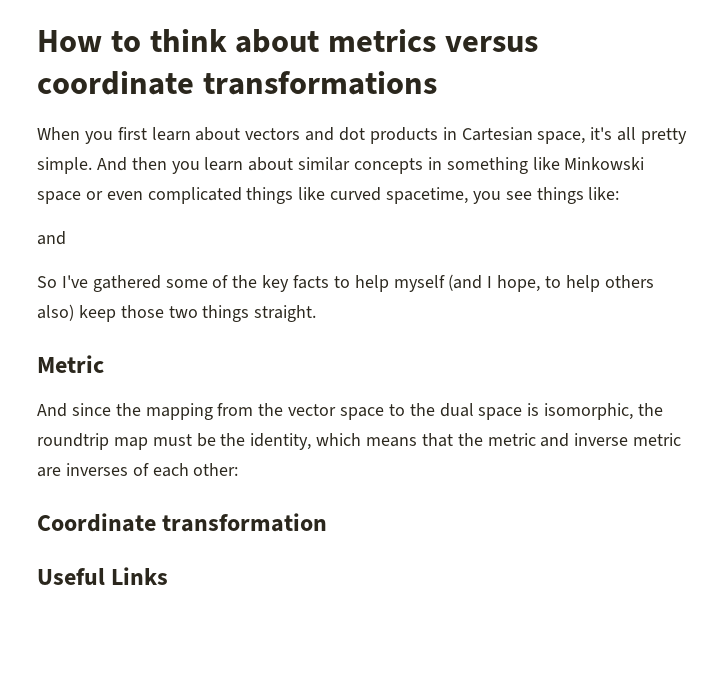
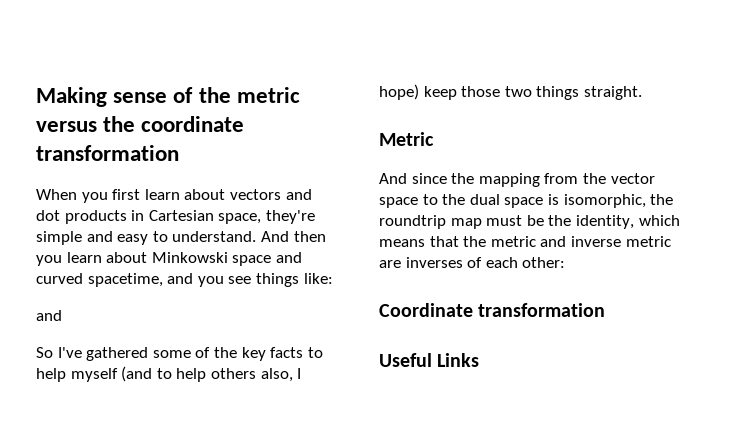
[37,29,538,53] [37,71,437,95] How to think about metrics versus coordinate transformations -> [36,87,300,107] [36,116,245,132] [36,145,179,161] Making sense of the metric versus the coordinate transformation
[590,127,688,144] [37,157,92,174] it's all pretty simple. -> [265,210,315,224] [36,231,257,245] they're simple and easy to understand.
[298,157,645,174] [37,187,326,204] similar concepts in something like Minkowski space or even complicated things like -> [151,252,302,266] Minkowski space and
(469, 195) none -> [167,273,194,284] and
[487,275,541,292] I hope, -> (153, 374) none
[37,304,74,321] also) -> [260,368,302,382] [379,84,419,100] also, I hope)

